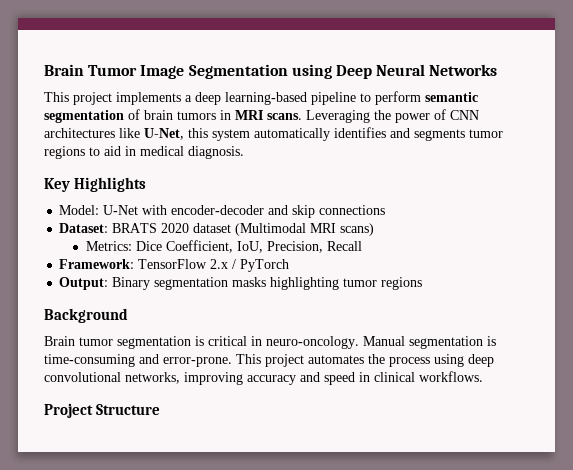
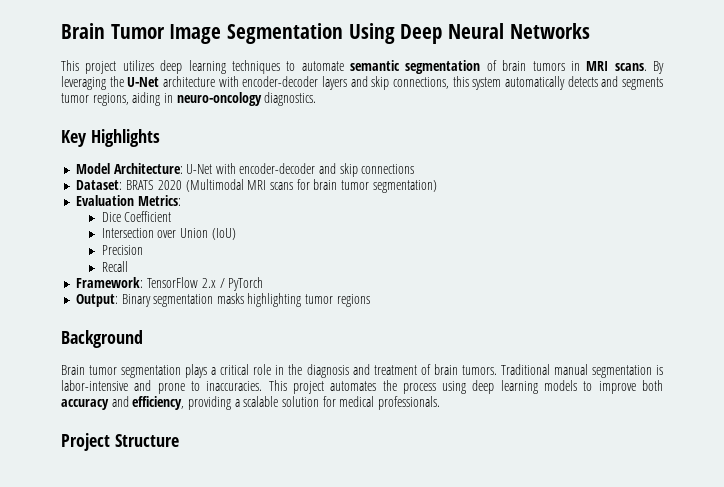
[291,64,332,79] using -> [348,23,395,44] Using
[116,91,421,105] implements a deep learning-based pipeline to perform -> [122,60,344,74] utilizes deep learning techniques to automate
[306,109,479,123] [44,128,184,140] Leveraging the power of CNN architectures like U-Net, -> [653,61,664,74] [61,76,450,90] By leveraging the U-Net architecture with encoder-decoder layers and skip connections,
[334,127,386,138] identifies -> [567,76,598,87] detects
[44,146,244,159] regions to aid in medical diagnosis. -> [92,92,317,106] regions, aiding in neuro-oncology diagnostics.
[59,205,100,215] Model: -> [75,163,183,174] Model Architecture:
[193,223,232,233] dataset -> (183, 185) none
[340,223,375,236] [85,240,323,253] scans) // Metrics: Dice Coefficient, IoU, Precision, -> [270,179,437,193] [75,195,181,206] [101,211,172,222] [101,228,236,240] [101,245,143,255] scans for brain tumor segmentation) // Evaluation Metrics: // Dice Coefficient // Intersection over Union (IoU) // Precision //
[195,336,496,349] [44,354,232,367] is critical in neuro-oncology. Manual segmentation is time-consuming and error-prone. -> [185,364,663,378] [61,380,263,394] plays a critical role in the diagnosis and treatment of brain tumors. Traditional manual segmentation is labor-intensive and prone to inaccuracies.
[44,371,483,385] convolutional networks, improving accuracy and speed in clinical workflows. -> [500,380,663,394] [61,396,440,410] learning models to improve both accuracy and efficiency, providing a scalable solution for medical professionals.

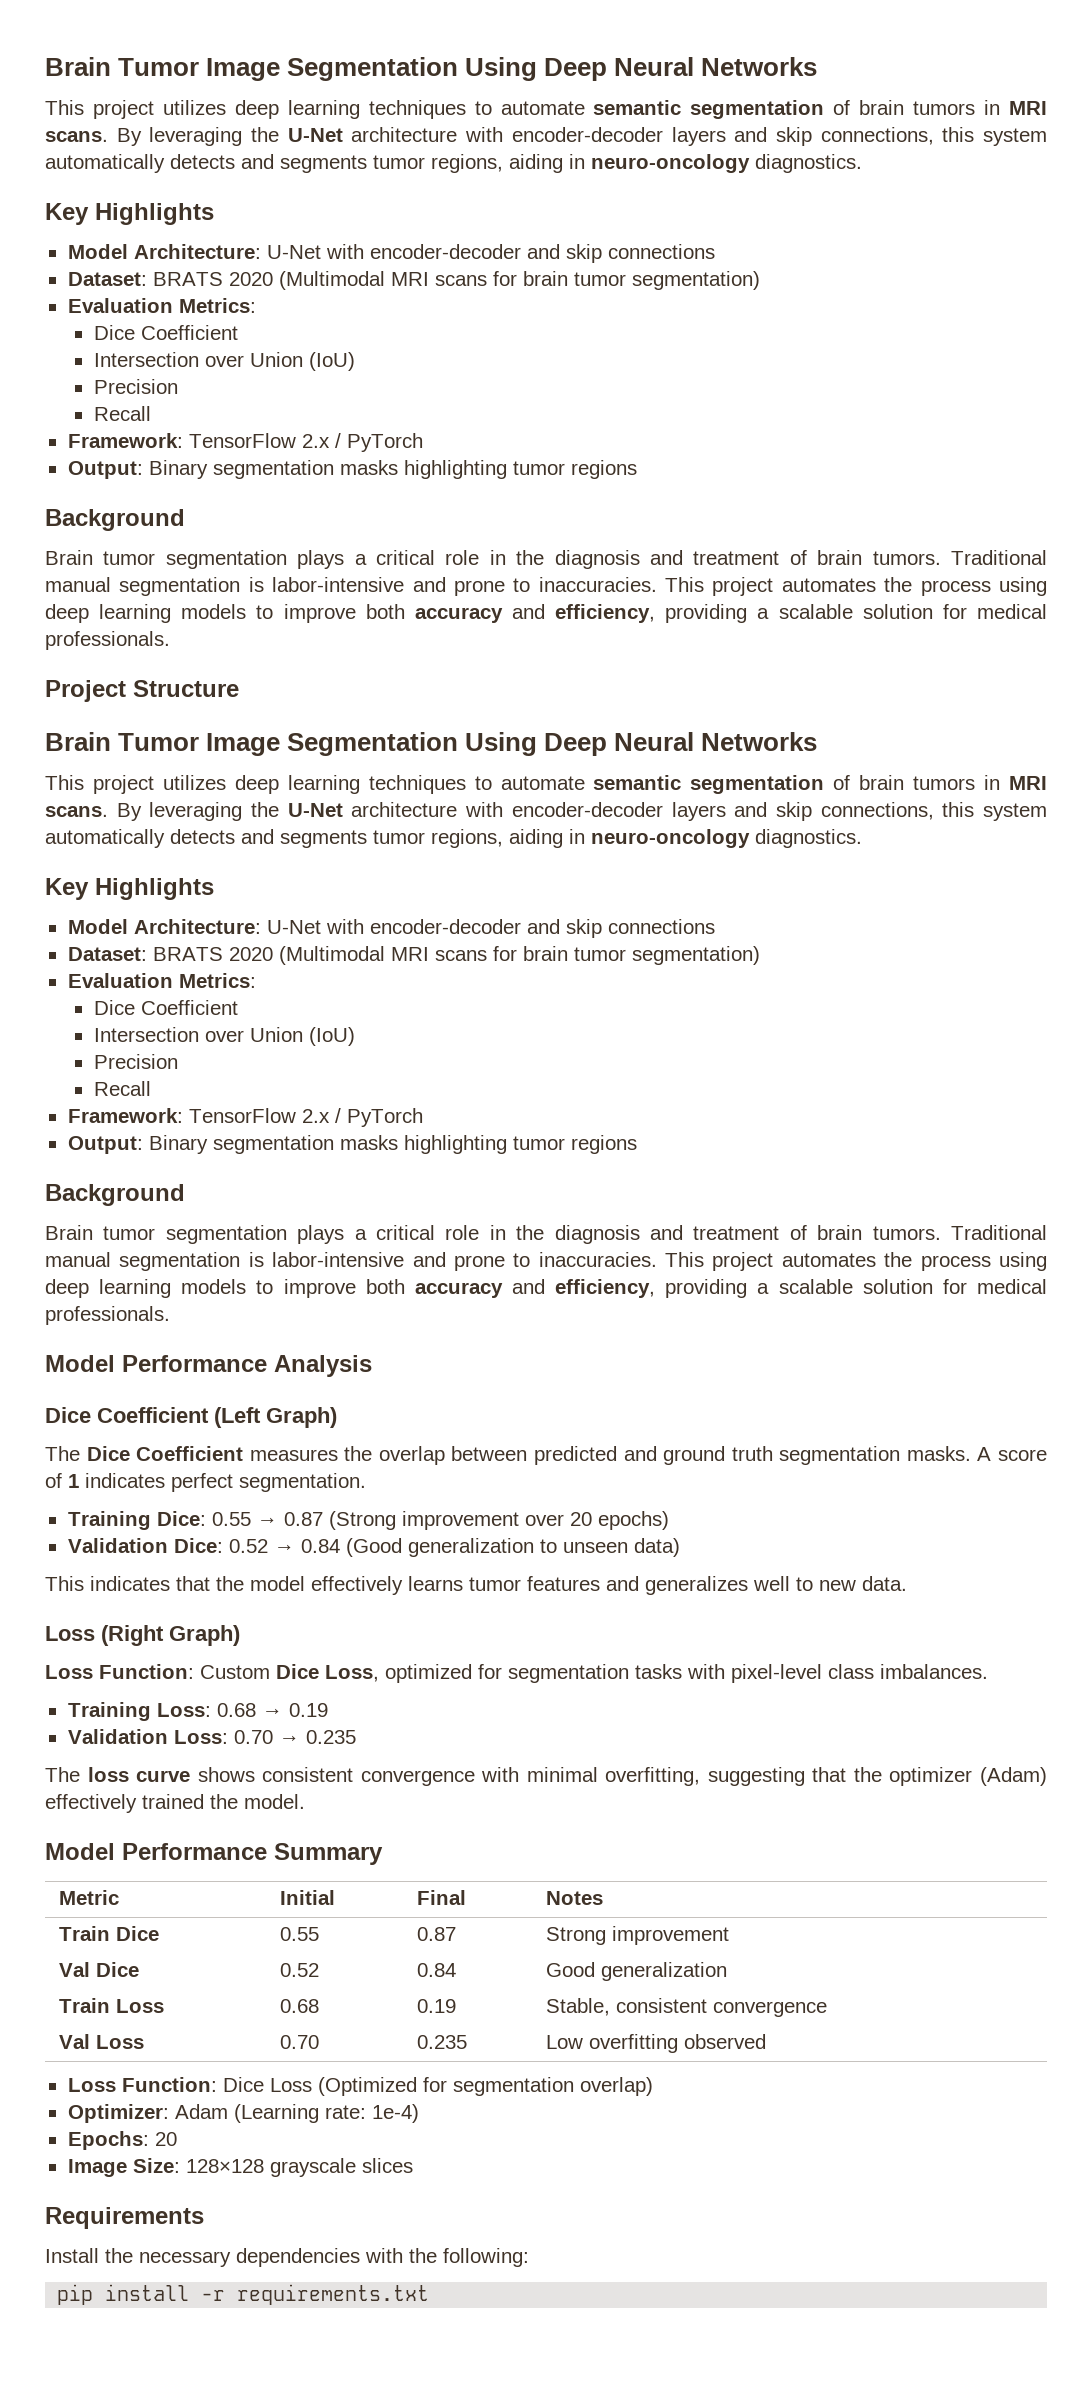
(179, 440) none -> [45,732,818,756] [45,775,1047,794] [45,802,1048,821] [45,829,862,848] [45,878,214,900] [67,919,715,938] [67,946,760,965] [67,973,256,988] [93,1000,238,1015] [93,1027,355,1046] [93,1054,178,1069] [93,1081,151,1096] [67,1108,423,1127] [67,1135,637,1154] [45,1184,185,1206] [45,1225,1047,1244] [45,1252,1047,1271] [45,1279,1047,1298] [45,1306,170,1325] [45,1355,372,1377] [45,1407,337,1428] [45,1446,1047,1465] [45,1473,366,1492] [67,1511,669,1530] [67,1538,680,1557] [45,1576,907,1595] [45,1625,240,1646] [45,1664,988,1683] [67,1702,328,1721] [67,1729,356,1744] [45,1767,1047,1786] [45,1794,305,1813] [45,1843,383,1865] [58,1890,119,1905] [279,1890,335,1905] [416,1890,466,1905] [545,1891,603,1905] [58,1926,159,1941] [279,1927,319,1941] [416,1927,456,1941] [545,1926,729,1945] [58,1962,139,1977] [279,1963,319,1977] [416,1963,456,1977] [545,1962,727,1981] [58,1998,164,2013] [279,1999,319,2013] [416,1999,456,2013] [545,1998,827,2017] [58,2034,144,2049] [279,2035,319,2049] [416,2035,467,2049] [545,2034,766,2053] [67,2077,653,2096] [67,2104,419,2123] [67,2131,177,2150] [67,2158,413,2177] [45,2207,204,2229] [45,2248,529,2267] [57,2284,430,2305] // Brain Tumor Image Segmentation Using Deep Neural Networks // This project utilizes deep learning techniques to automate semantic segmentation of brain tumors in MRI scans. By leveraging the U-Net architecture with encoder-decoder layers and skip connections, this system automatically detects and segments tumor regions, aiding in neuro-oncology diagnostics. // Key Highlights // Model Architecture: U-Net with encoder-decoder and skip connections // Dataset: BRATS 2020 (Multimodal MRI scans for brain tumor segmentation) // Evaluation Metrics: // Dice Coefficient // Intersection over Union (IoU) // Precision // Recall // Framework: TensorFlow 2.x / PyTorch // Output: Binary segmentation masks highlighting tumor regions // Background // Brain tumor segmentation plays a critical role in the diagnosis and treatment of brain tumors. Traditional manual segmentation is labor-intensive and prone to inaccuracies. This project automates the process using deep learning models to improve both accuracy and efficiency, providing a scalable solution for medical professionals. // Model Performance Analysis // Dice Coefficient (Left Graph) // The Dice Coefficient measures the overlap between predicted and ground truth segmentation masks. A score of 1 indicates perfect segmentation. // Training Dice: 0.55 → 0.87 (Strong improvement over 20 epochs) // Validation Dice: 0.52 → 0.84 (Good generalization to unseen data) // This indicates that the model effectively learns tumor features and generalizes well to new data. // Loss (Right Graph) // Loss Function: Custom Dice Loss, optimized for segmentation tasks with pixel-level class imbalances. // Training Loss: 0.68 → 0.19 // Validation Loss: 0.70 → 0.235 // The loss curve shows consistent convergence with minimal overfitting, suggesting that the optimizer (Adam) effectively trained the model. // Model Performance Summary // Metric | Initial | Final | Notes // Train Dice | 0.55 | 0.87 | Strong improvement // Val Dice | 0.52 | 0.84 | Good generalization // Train Loss | 0.68 | 0.19 | Stable, consistent convergence // Val Loss | 0.70 | 0.235 | Low overfitting observed // Loss Function: Dice Loss (Optimized for segmentation overlap) // Optimizer: Adam (Learning rate: 1e-4) // Epochs: 20 // Image Size: 128×128 grayscale slices // Requirements // Install the necessary dependencies with the following: // pip install -r requirements.txt

